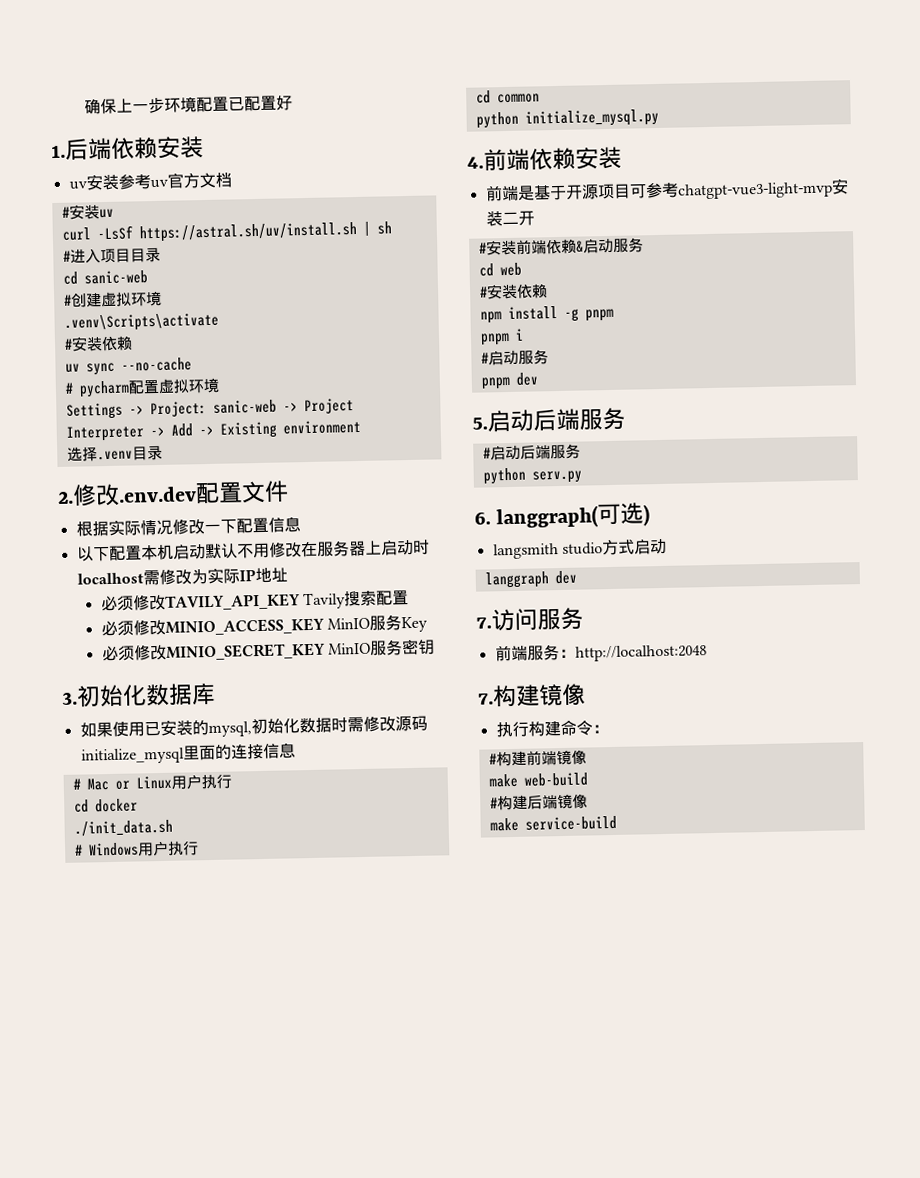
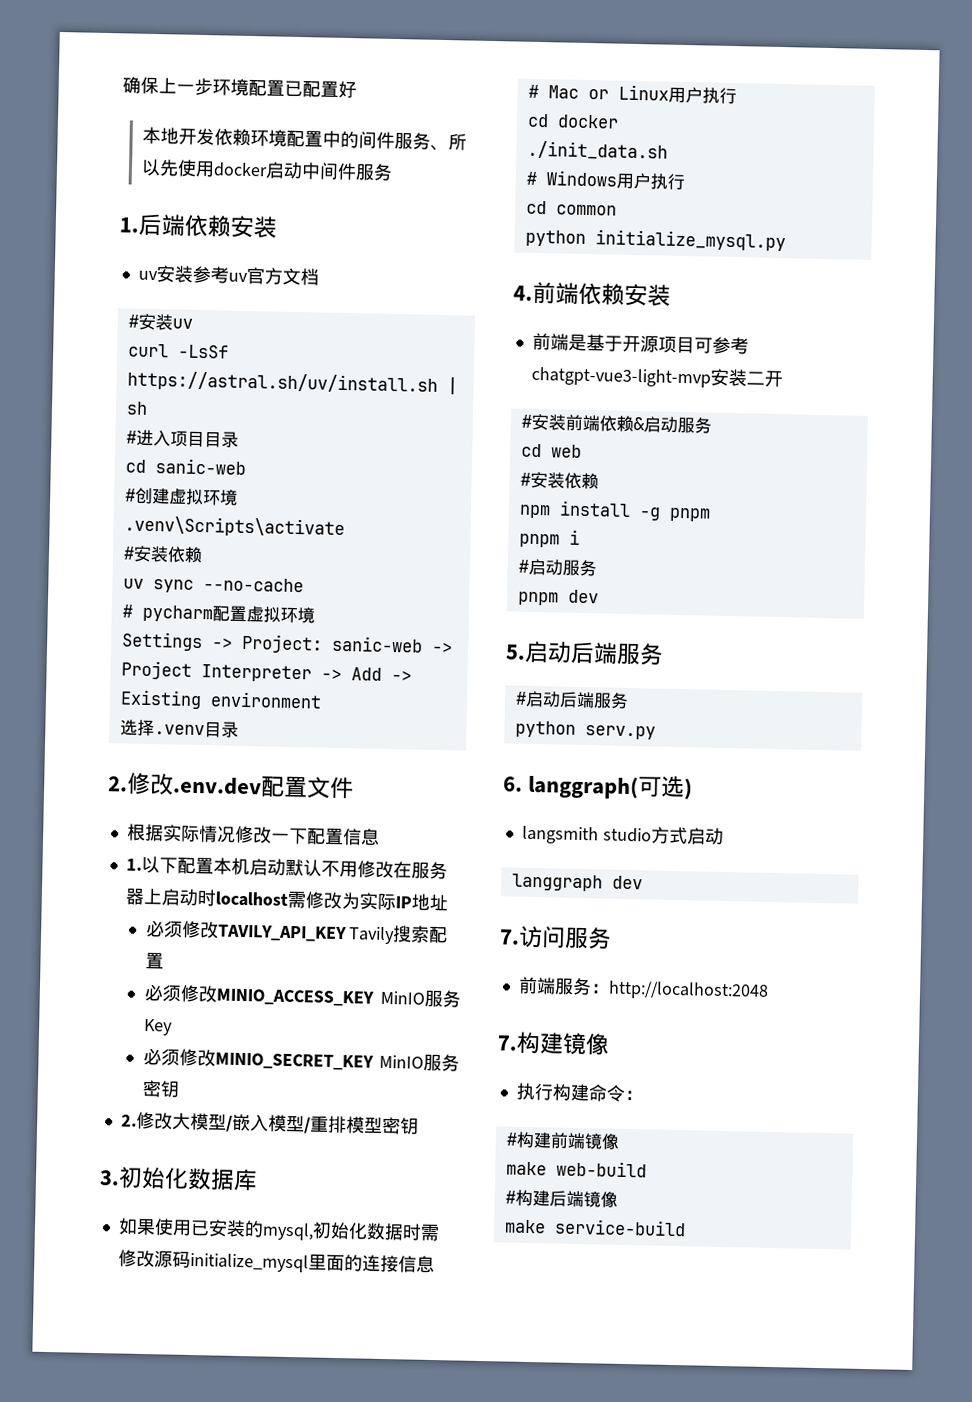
(294, 103) none -> [141,126,467,152] [140,158,393,181] // 本地开发依赖环境配置中的间件服务、所以先使用docker启动中间件服务
(301, 524) none -> [125,858,142,871] 1.
(436, 647) none -> [120,1111,419,1135] // 2.修改大模型/嵌入模型/重排模型密钥

